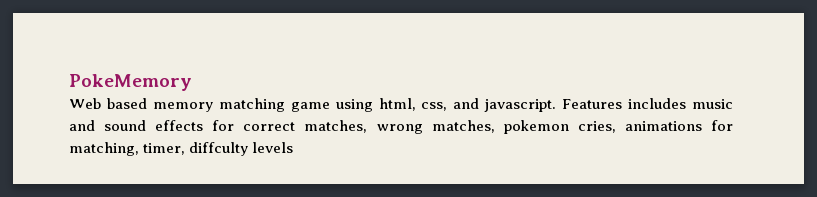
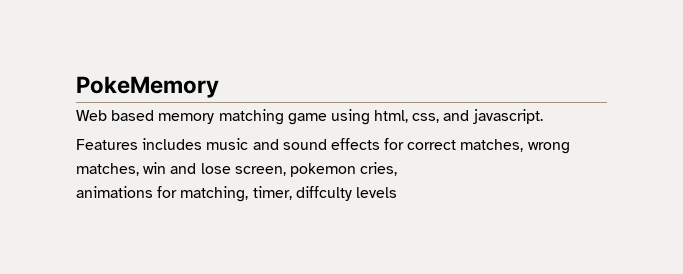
(557, 105) none -> (543, 116) //
(495, 126) none -> [143,162,286,176] win and lose screen,
(616, 127) none -> (398, 169) //

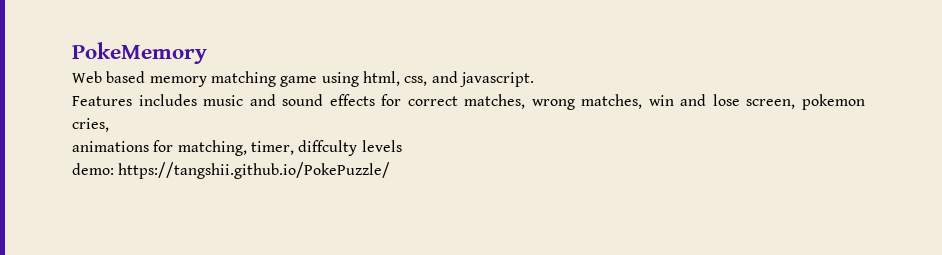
(397, 192) none -> [72,162,391,179] // demo: https://tangshii.github.io/PokePuzzle/

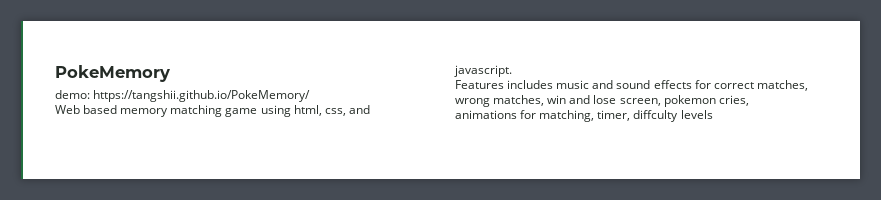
(207, 53) none -> [55,90,311,102] // demo: https://tangshii.github.io/PokeMemory/
[72,162,391,179] // demo: https://tangshii.github.io/PokePuzzle/ -> (713, 114) none

